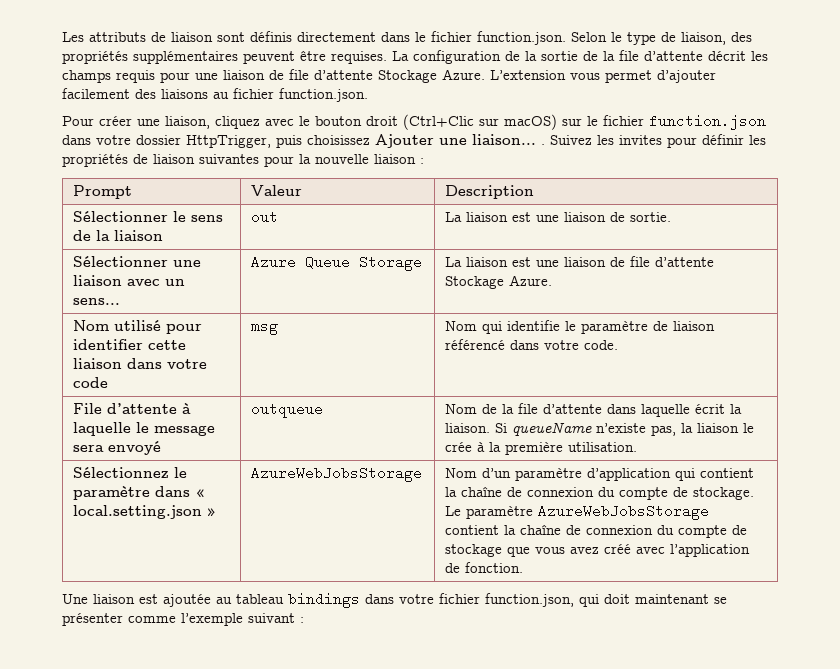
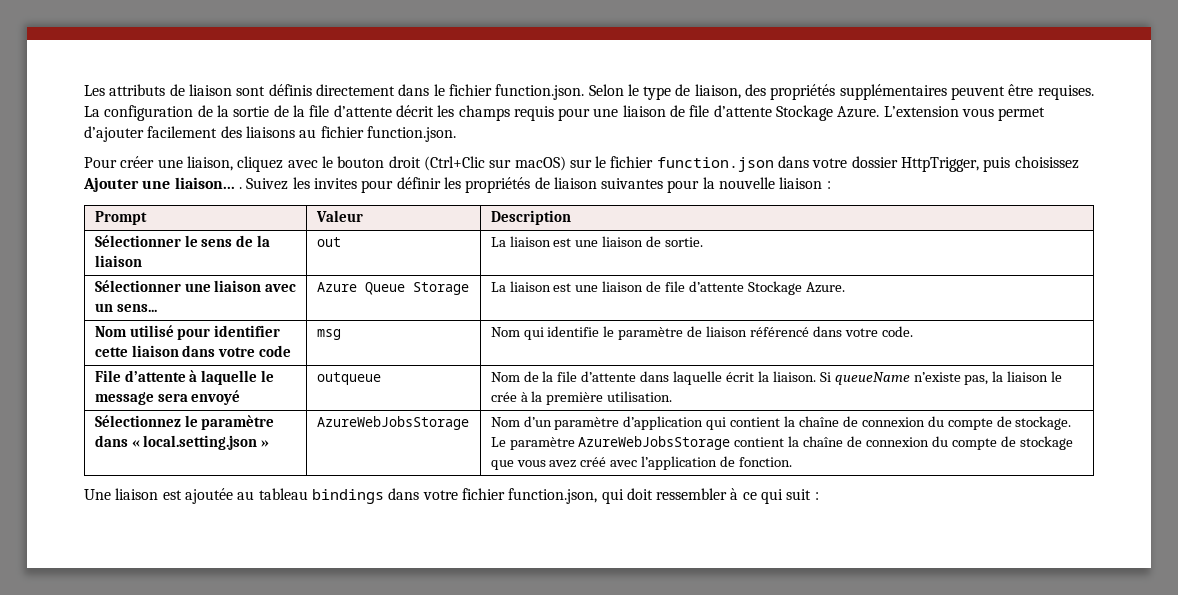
[635,594,727,604] [62,613,295,626] maintenant se présenter comme l’exemple suivant -> [656,488,812,504] ressembler à ce qui suit

